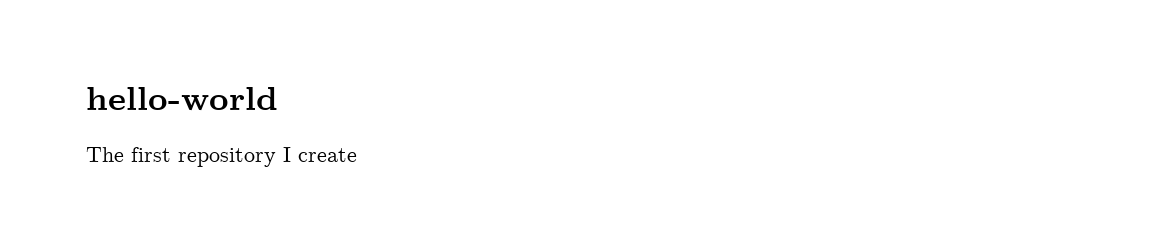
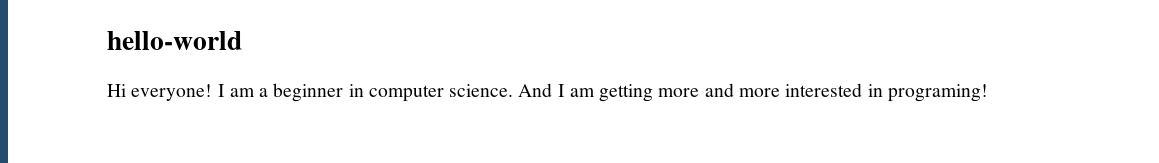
[86,147,357,167] The first repository I create -> [107,83,988,102] Hi everyone! I am a beginner in computer science. And I am getting more and more interested in programing!

